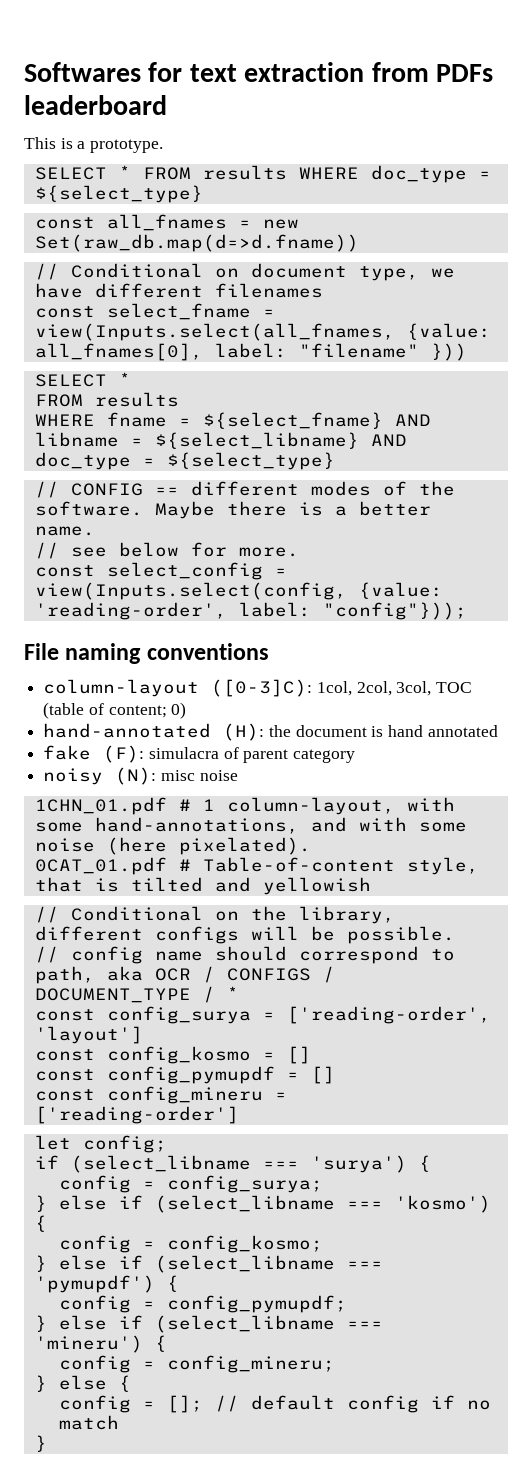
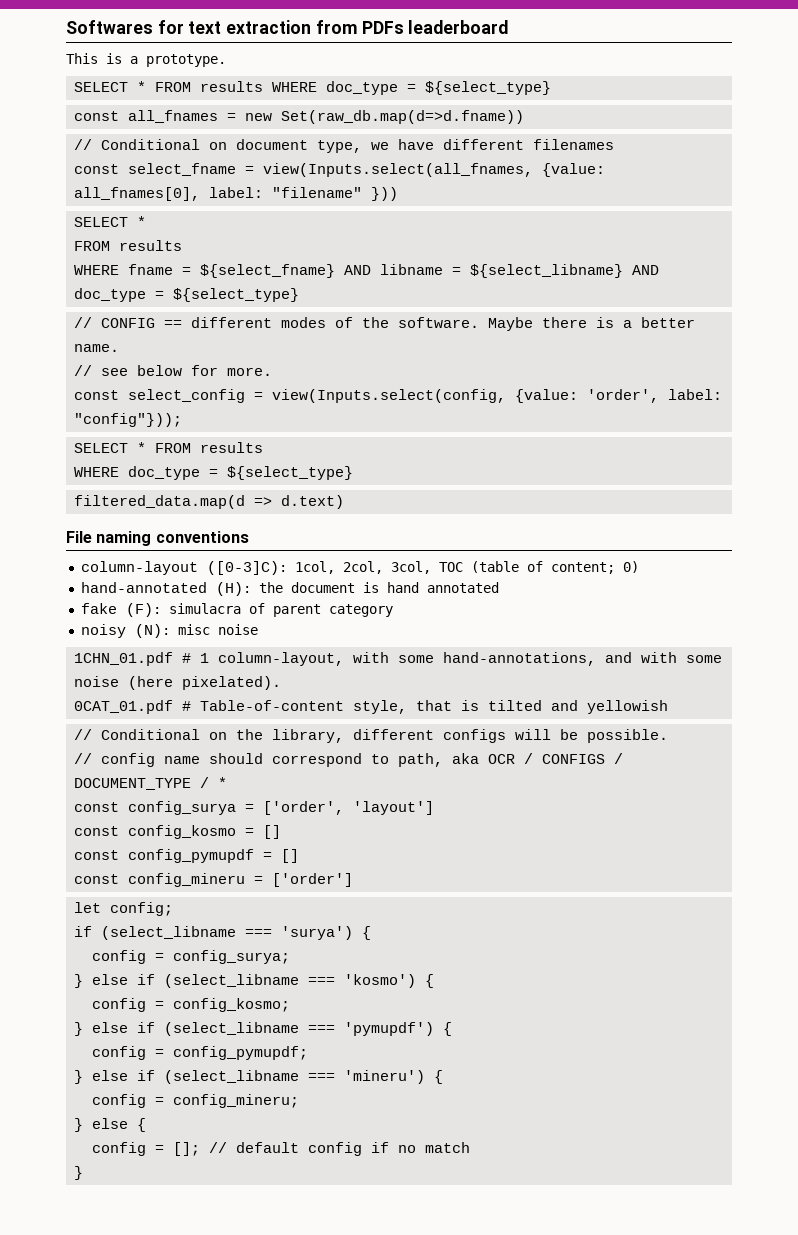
[34,602,227,620] 'reading-order', -> [587,389,660,403] 'order',
(467, 611) none -> [74,442,264,453] [74,466,354,480] [74,495,345,509] // SELECT * FROM results // WHERE doc_type = ${select_type} // filtered_data.map(d => d.text)
[286,1006,491,1024] ['reading-order', -> [263,801,345,815] ['order',
[34,1106,239,1124] ['reading-order'] -> [272,873,354,887] ['order']

